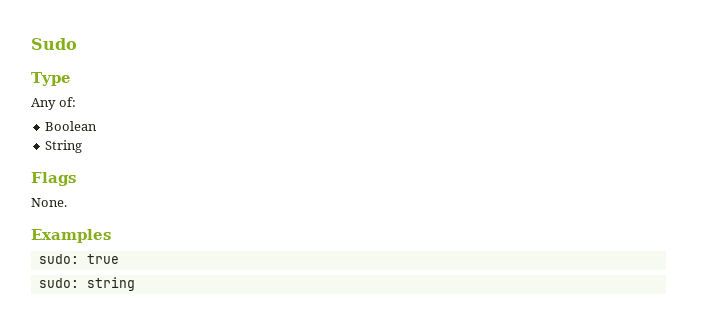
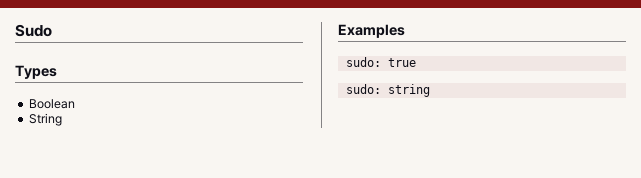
[31,72,71,86] [31,97,76,110] Type // Any of: -> [15,65,57,79] Types
[31,172,76,186] [31,198,67,207] // Flags // None. -> (62, 119) none

